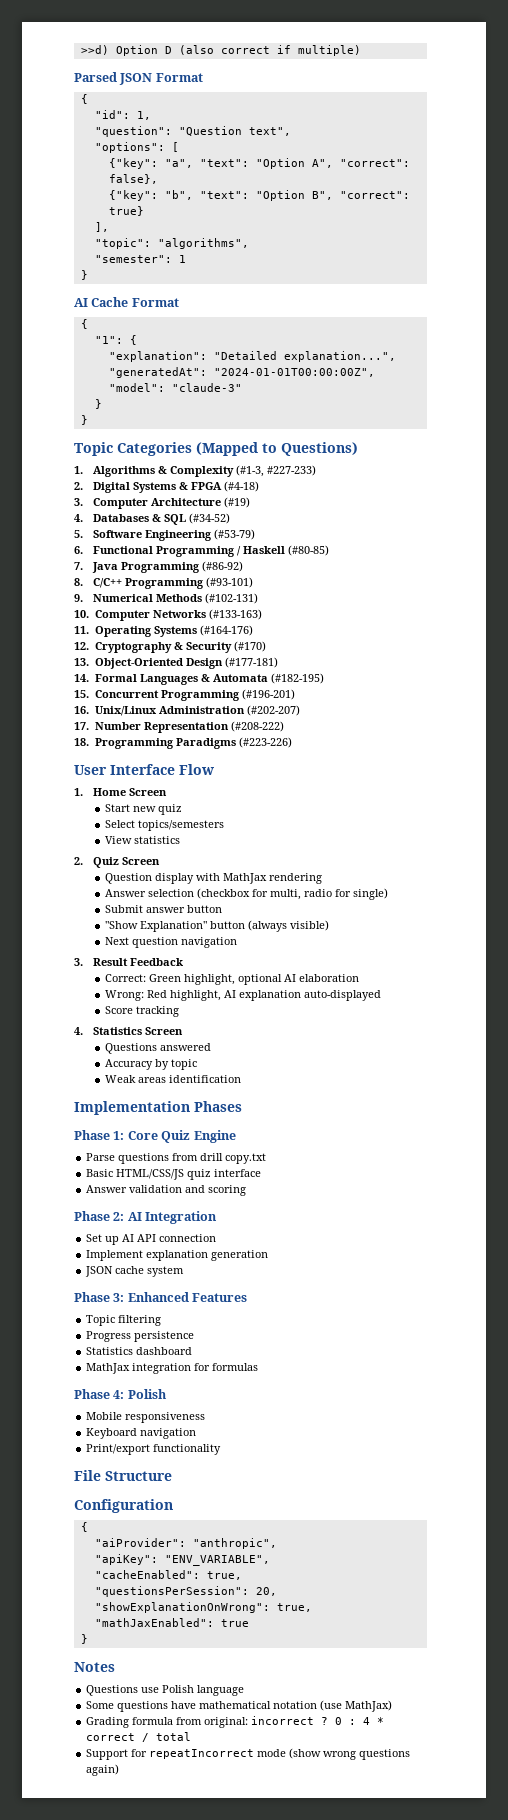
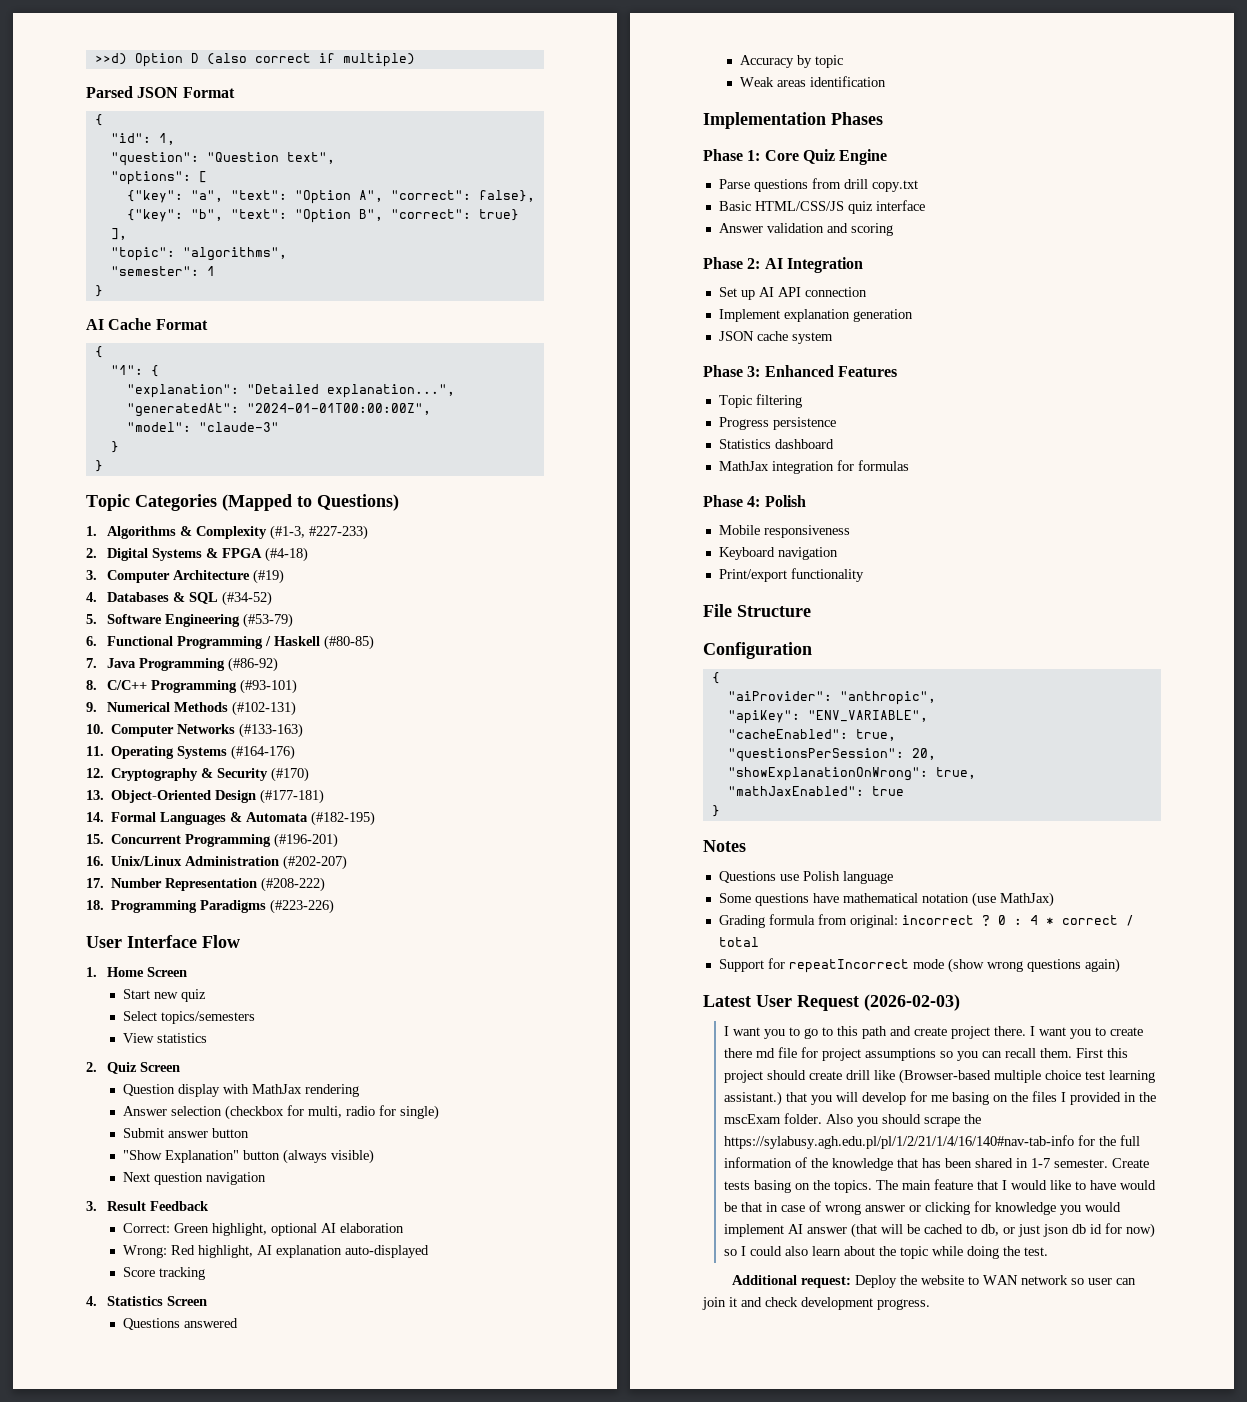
(120, 1770) none -> [703,994,960,1011] [724,1026,1144,1039] [724,1047,1129,1061] [724,1069,1156,1084] [724,1091,1157,1106] [724,1113,982,1127] [724,1135,1141,1149] [724,1157,1150,1171] [724,1179,1157,1193] [724,1201,1122,1215] [724,1223,1156,1238] [724,1246,1049,1259] [732,1275,1137,1288] [702,1297,930,1310] // Latest User Request (2026-02-03) // I want you to go to this path and create project there. I want you to create there md file for project assumptions so you can recall them. First this project should create drill like (Browser-based multiple choice test learning assistant.) that you will develop for me basing on the files I provided in the mscExam folder. Also you should scrape the https://sylabusy.agh.edu.pl/pl/1/2/21/1/4/16/140#nav-tab-info for the full information of the knowledge that has been shared in 1-7 semester. Create tests basing on the topics. The main feature that I would like to have would be that in case of wrong answer or clicking for knowledge you would implement AI answer (that will be cached to db, or just json db id for now) so I could also learn about the topic while doing the test. // Additional request: Deploy the website to WAN network so user can join it and check development progress.

